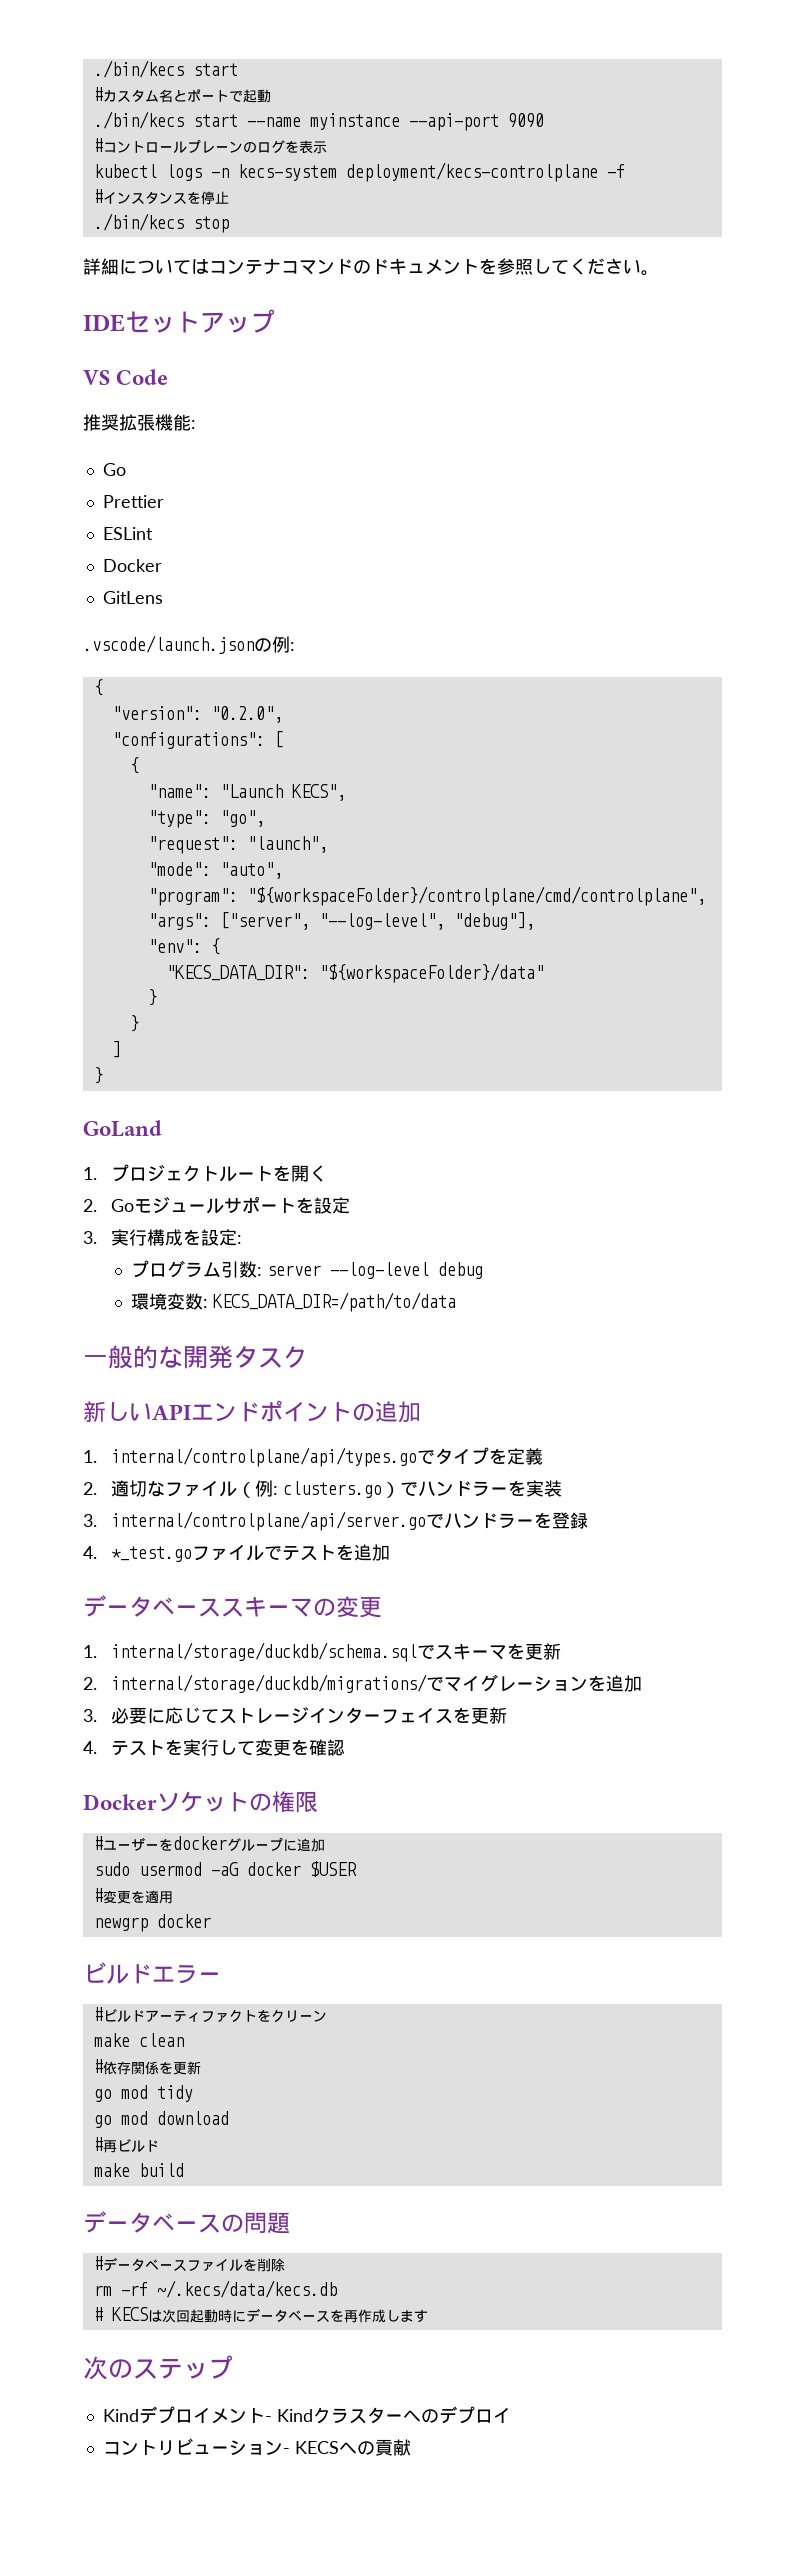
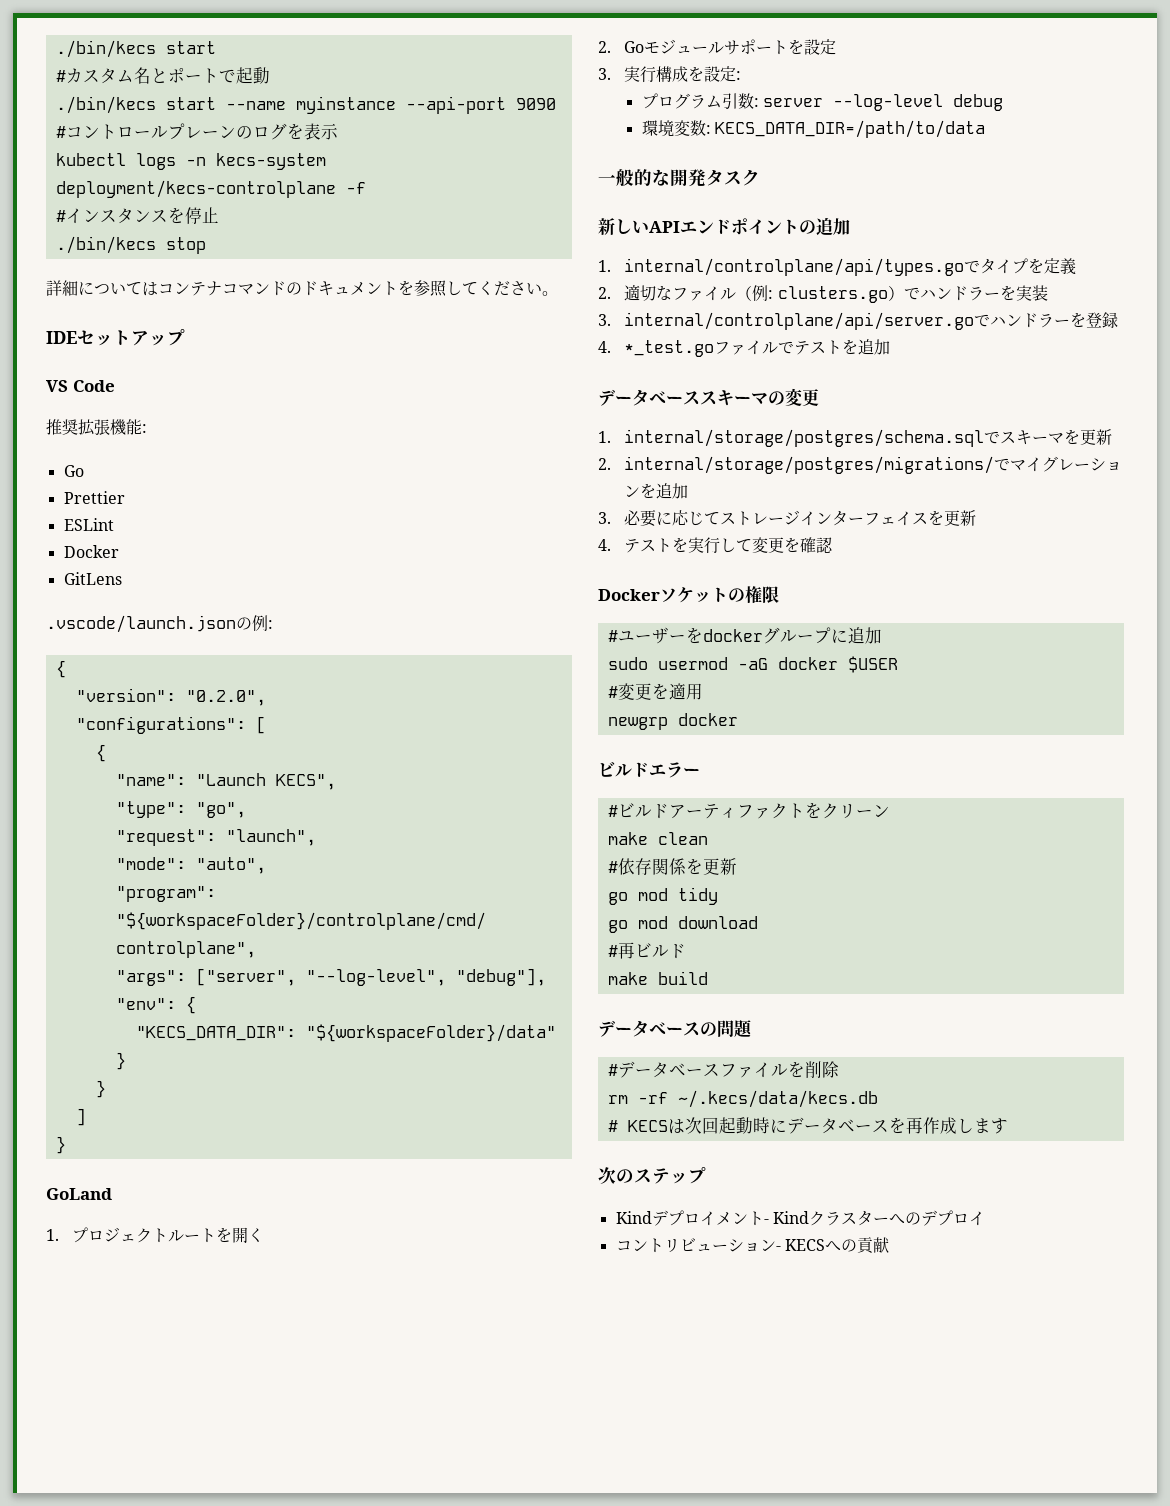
[111,1642,418,1662] internal/storage/duckdb/schema.sql -> [624,429,985,447] internal/storage/postgres/schema.sql
[111,1674,428,1693] internal/storage/duckdb/migrations/ -> [624,456,995,474] internal/storage/postgres/migrations/

